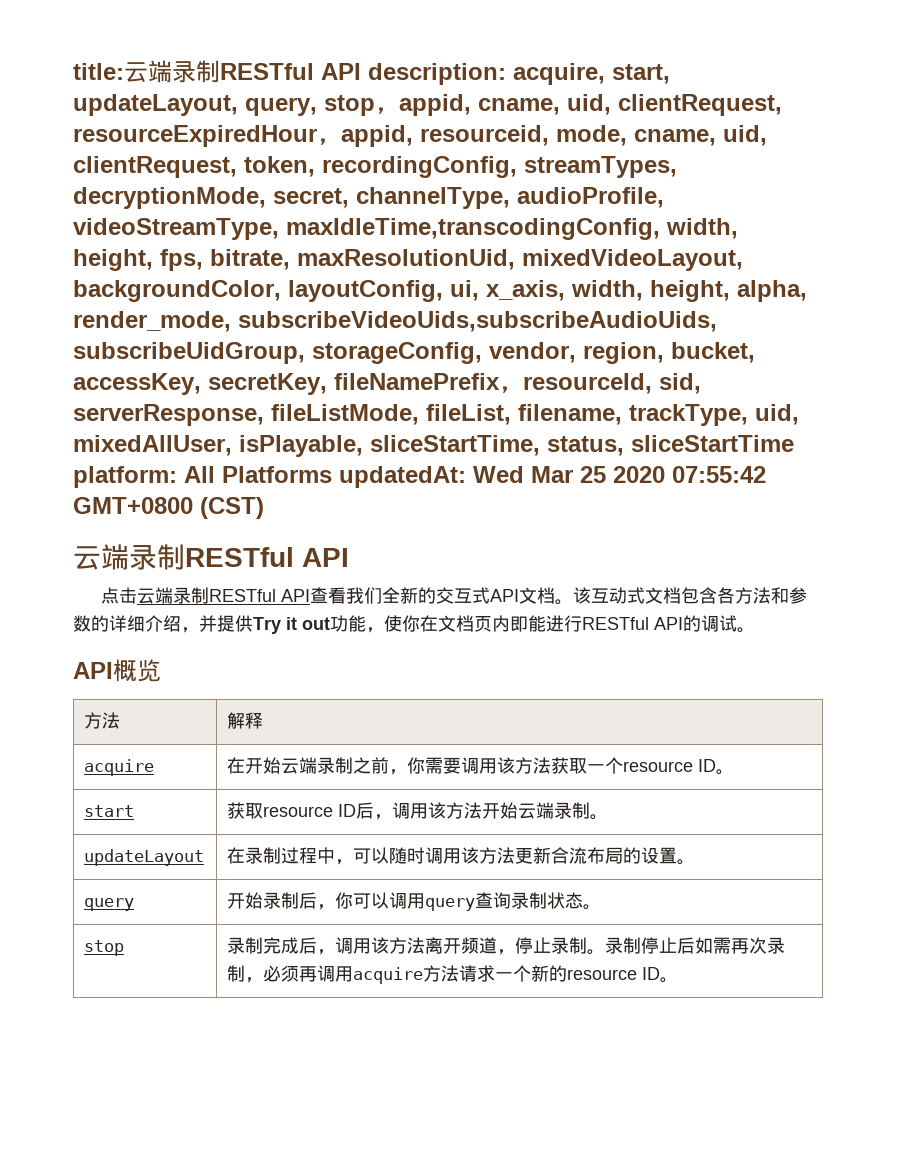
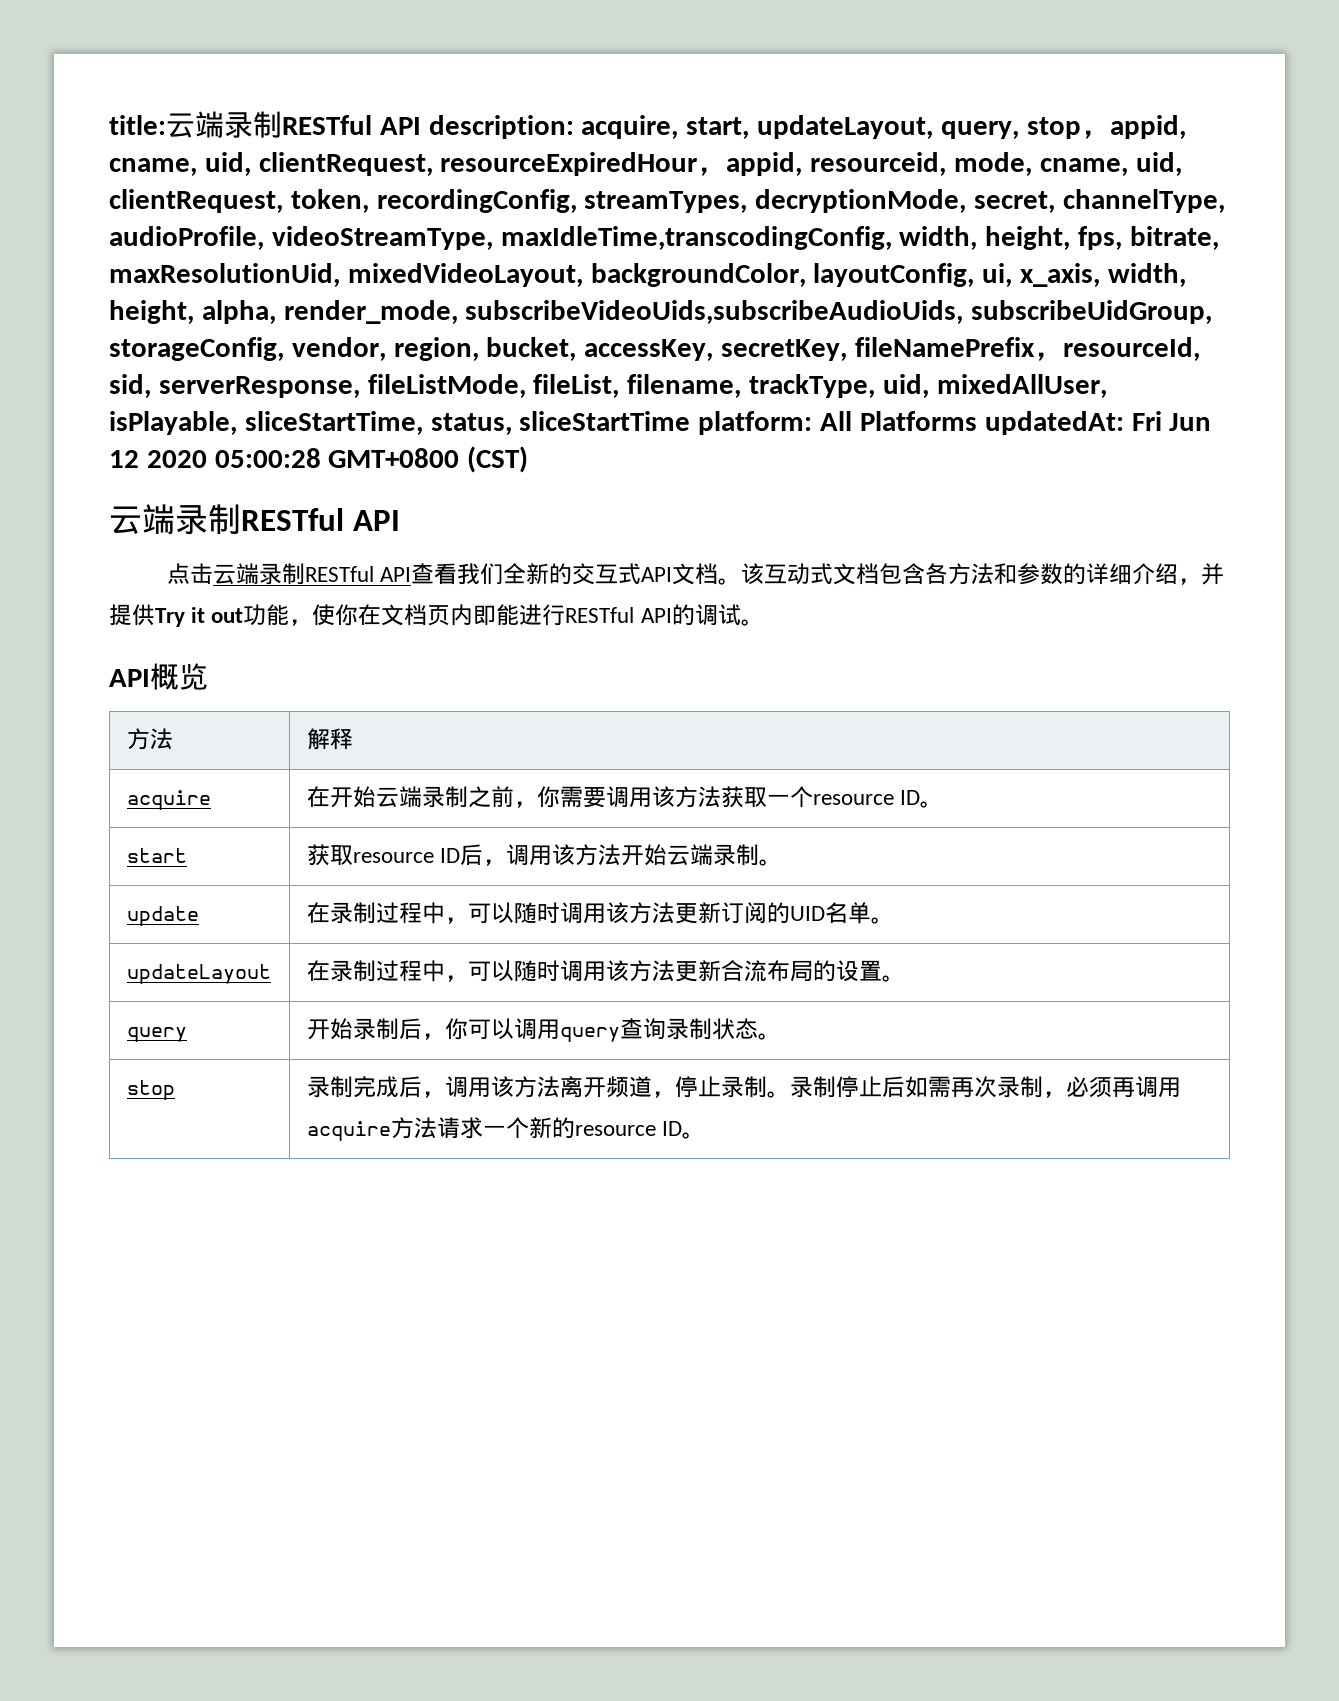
[473,466,766,483] Wed Mar 25 2020 07:55:42 -> [1131,411,1212,431] [109,448,321,468] Fri Jun 12 2020 05:00:28
(609, 817) none -> [126,906,199,926] [306,902,894,924] // update | 在录制过程中，可以随时调用该方法更新订阅的UID名单。

